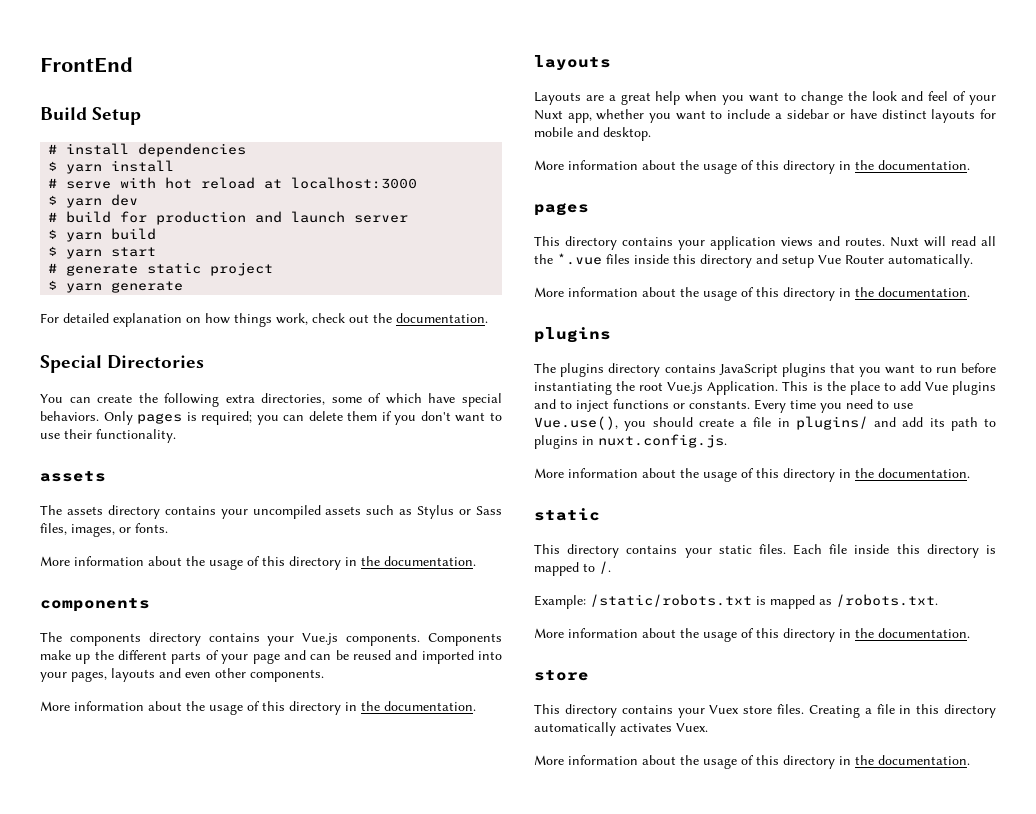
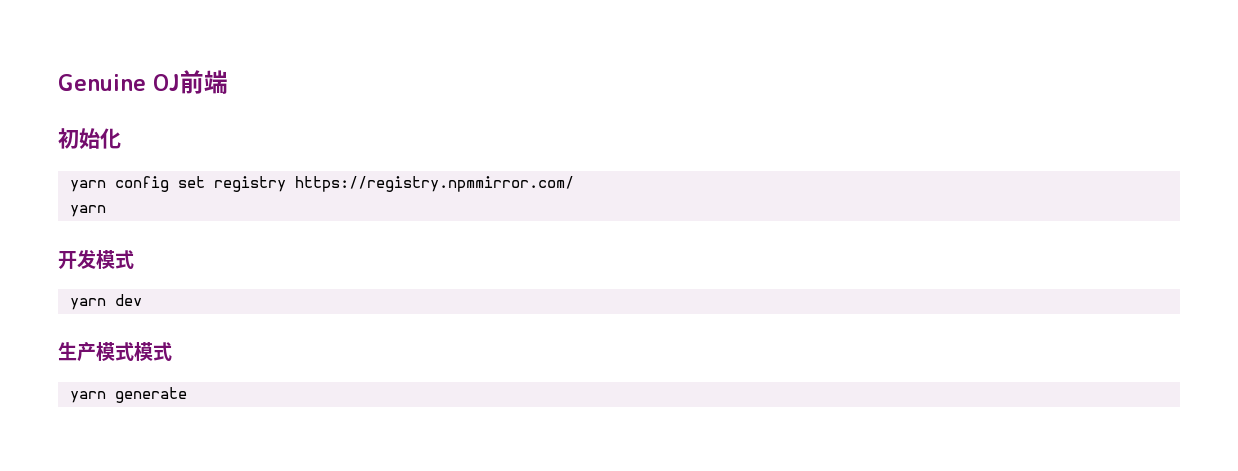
[40,57,133,73] [40,107,142,125] [48,143,247,157] [48,160,175,174] [48,177,418,189] [48,194,139,208] [48,211,409,225] [48,228,157,242] [48,246,157,259] [48,262,274,276] [48,280,184,293] [40,313,488,327] [40,355,205,373] [40,393,503,407] [40,411,503,425] [40,429,176,443] [40,471,106,482] [40,505,503,519] [40,523,168,537] [40,556,476,570] [40,598,150,612] [40,632,502,646] [40,650,502,664] [40,668,324,682] [40,701,476,715] [534,55,611,71] [534,91,997,105] [534,109,996,123] [534,127,651,141] [534,160,970,174] [534,203,589,216] [534,236,996,250] [534,253,973,268] [534,287,970,301] [534,327,611,343] [534,363,996,377] [534,381,996,395] [534,399,913,413] [534,416,996,431] [534,434,727,449] [534,468,970,482] [534,508,600,521] [534,544,996,558] [534,561,611,576] [534,594,938,609] [534,628,970,642] [534,670,589,681] [534,704,996,718] [534,722,708,736] [534,755,970,769] FrontEnd // Build Setup // # install dependencies // $ yarn install // # serve with hot reload at localhost:3000 // $ yarn dev // # build for production and launch server // $ yarn build // $ yarn start // # generate static project // $ yarn generate // For detailed explanation on how things work, check out the documentation. // Special Directories // You can create the following extra directories, some of which have special behaviors. Only pages is required; you can delete them if you don't want to use their functionality. // assets // The assets directory contains your uncompiled assets such as Stylus or Sass files, images, or fonts. // More information about the usage of this directory in the documentation. // components // The components directory contains your Vue.js components. Components make up the different parts of your page and can be reused and imported into your pages, layouts and even other components. // More information about the usage of this directory in the documentation. // layouts // Layouts are a great help when you want to change the look and feel of your Nuxt app, whether you want to include a sidebar or have distinct layouts for mobile and desktop. // More information about the usage of this directory in the documentation. // pages // This directory contains your application views and routes. Nuxt will read all the *.vue files inside this directory and setup Vue Router automatically. // More information about the usage of this directory in the documentation. // plugins // The plugins directory contains JavaScript plugins that you want to run before instantiating the root Vue.js Application. This is the place to add Vue plugins and to inject functions or constants. Every time you need to use Vue.use(), you should create a file in plugins/ and add its path to plugins in nuxt.config.js. // More information about the usage of this directory in the documentation. // static // This directory contains your static files. Each file inside this directory is mapped to /. // Example: /static/robots.txt is mapped as /robots.txt. // More information about the usage of this directory in the documentation. // store // This directory contains your Vuex store files. Creating a file in this directory automatically activates Vuex. // More information about the usage of this directory in the documentation. -> [58,70,228,94] [58,128,121,149] [70,176,574,192] [70,205,106,217] [58,249,134,269] [70,294,142,310] [58,342,172,362] [70,387,187,403] Genuine OJ前端 // 初始化 // yarn config set registry https://registry.npmmirror.com/ // yarn // 开发模式 // yarn dev // 生产模式模式 // yarn generate

